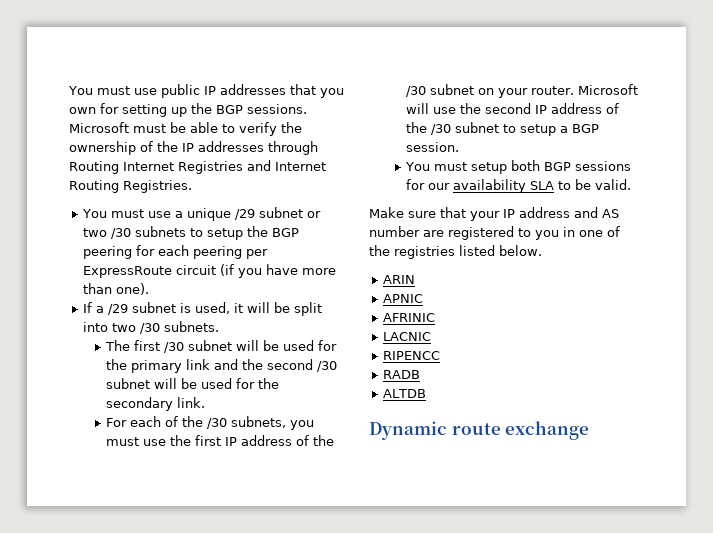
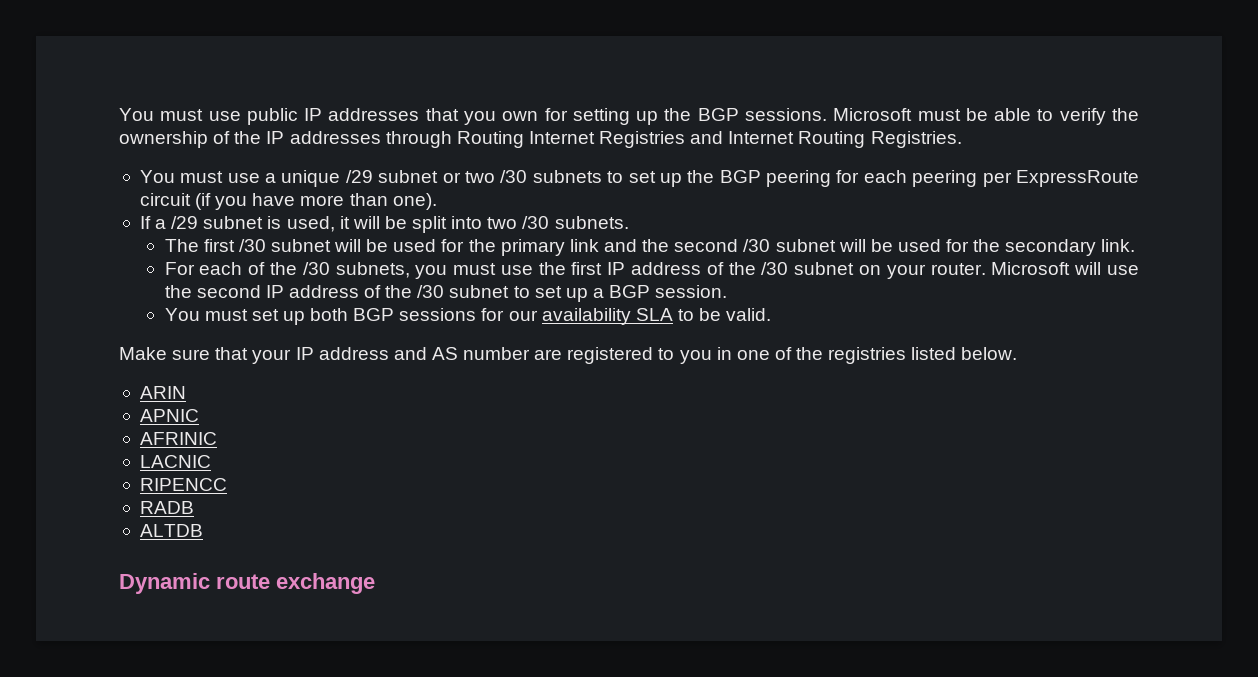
[206,228,243,240] setup -> [628,171,682,187] set up
[520,124,557,136] setup -> [534,286,588,302] set up
[471,162,508,174] setup -> [251,309,305,325] set up

